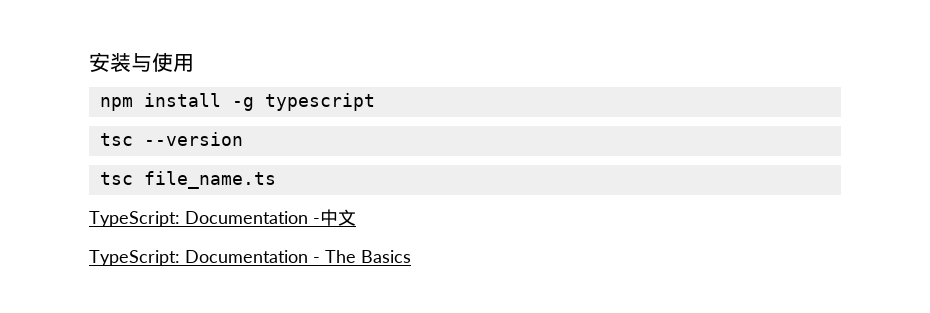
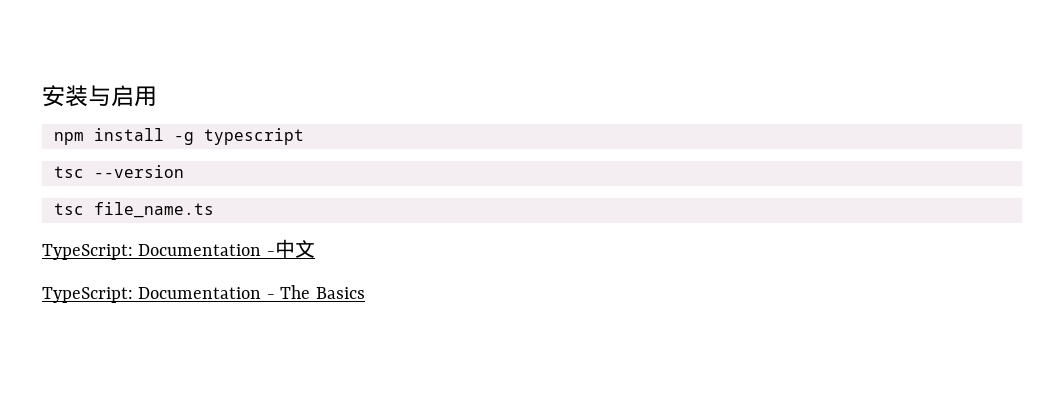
[152,52,173,72] 使 -> [111,85,134,107] 启

